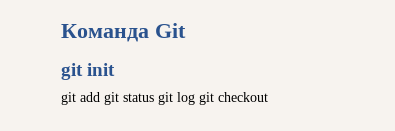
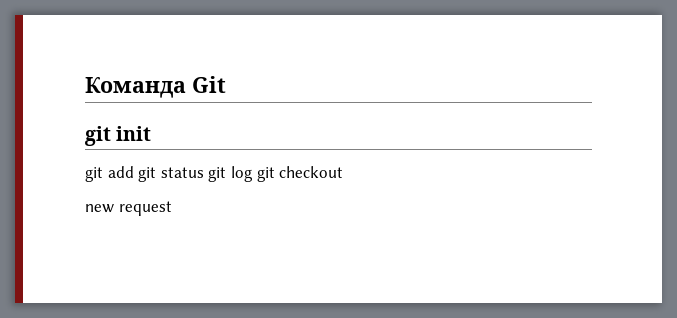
(268, 97) none -> [85,201,172,216] // new request

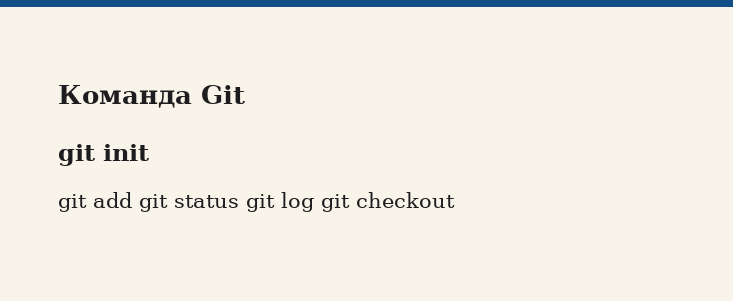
[85,201,172,216] // new request -> (455, 200) none

